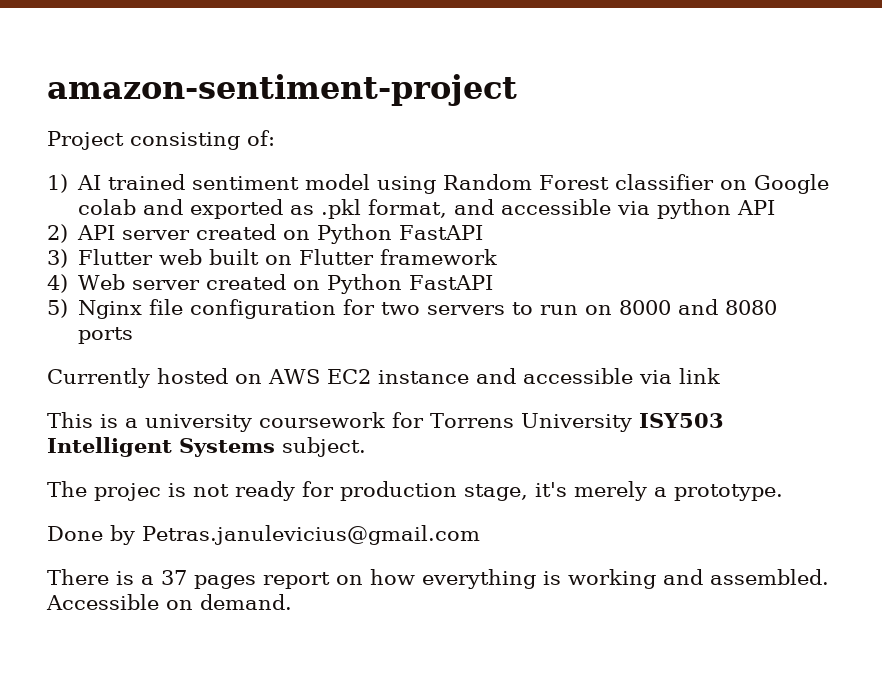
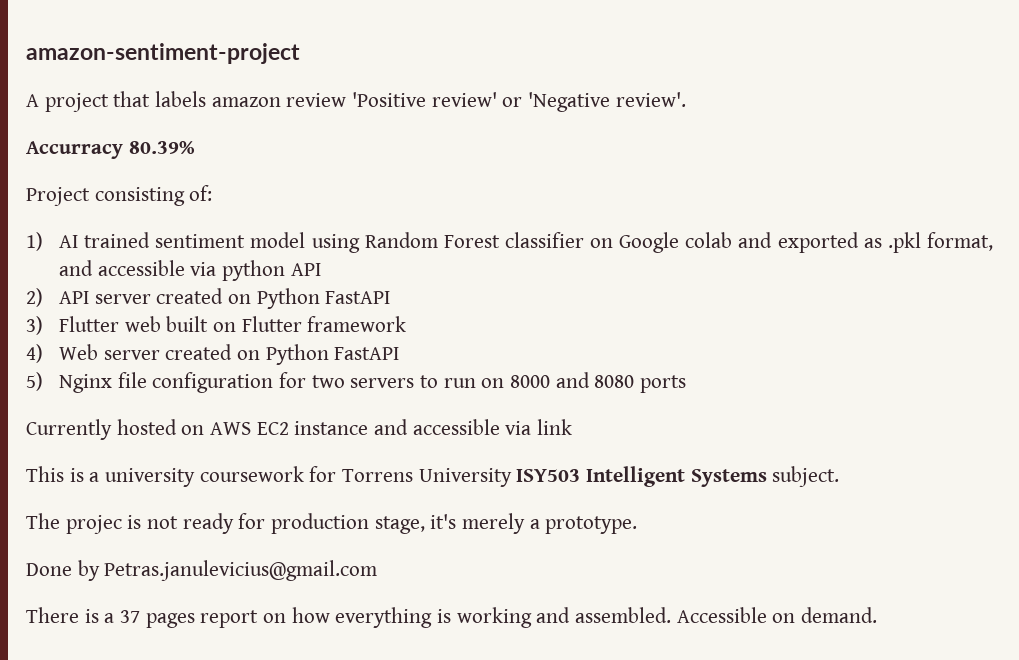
(517, 90) none -> [26,91,686,112] [26,141,195,159] // A project that labels amazon review 'Positive review' or 'Negative review'. // Accurracy 80.39%

